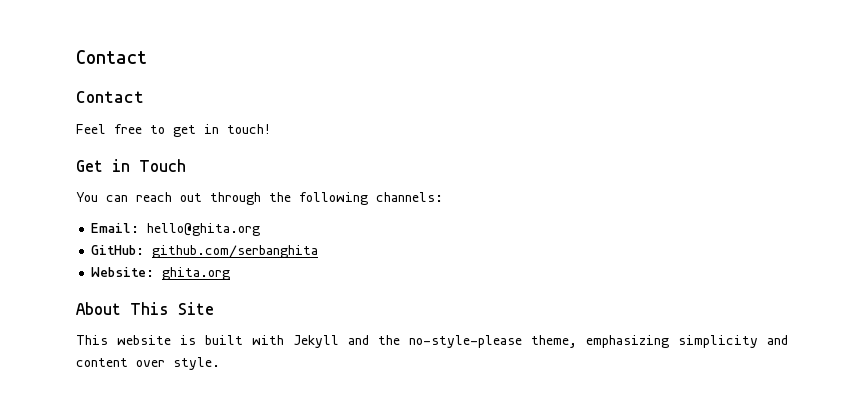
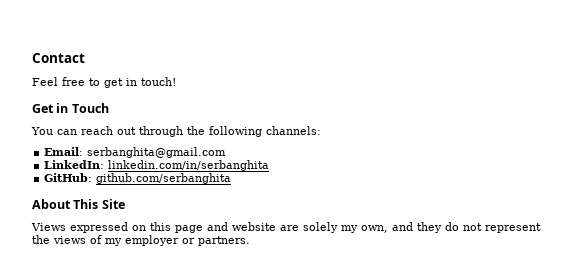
[76,50,147,64] [76,91,144,103] Contact // Contact -> [32,53,85,63] Contact
[147,223,261,236] hello@ghita.org -> [87,147,227,158] [44,160,270,171] serbanghita@gmail.com // LinkedIn: linkedin.com/in/serbanghita
[91,267,231,280] // Website: ghita.org -> (232, 178) none
[76,335,788,348] [76,357,220,370] This website is built with Jekyll and the no-style-please theme, emphasizing simplicity and content over style. -> [31,222,541,233] [32,235,250,246] Views expressed on this page and website are solely my own, and they do not represent the views of my employer or partners.

